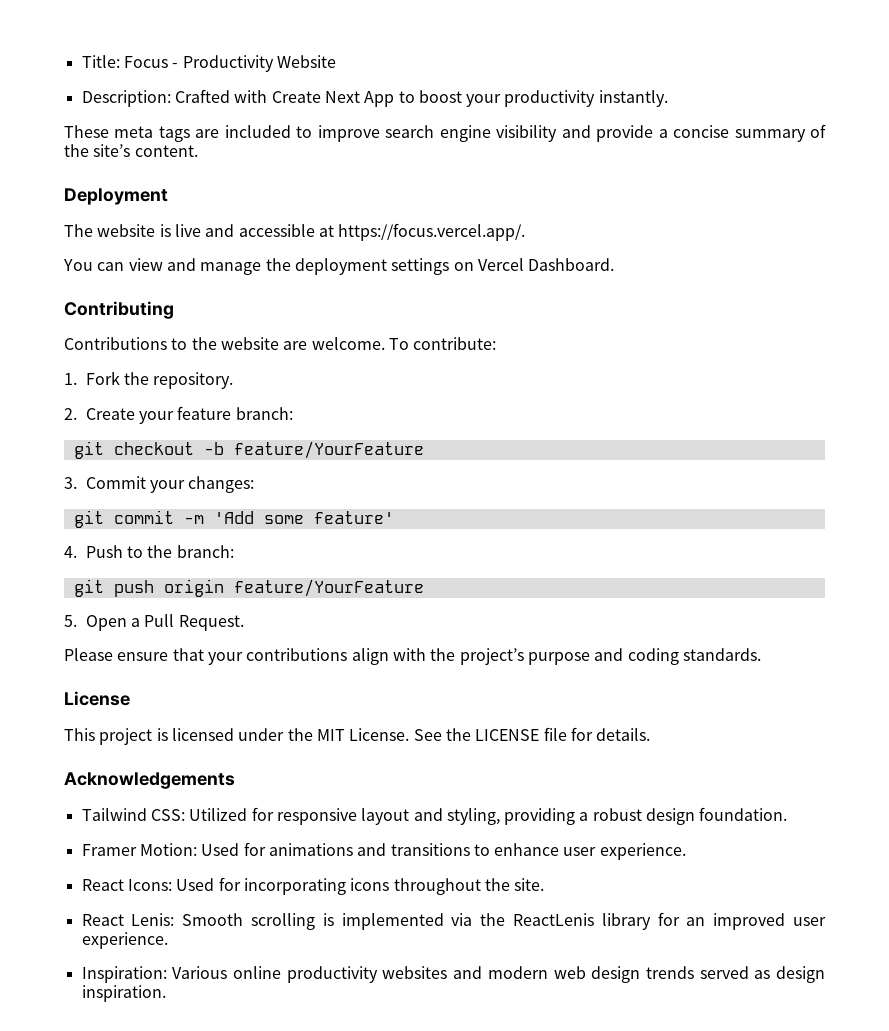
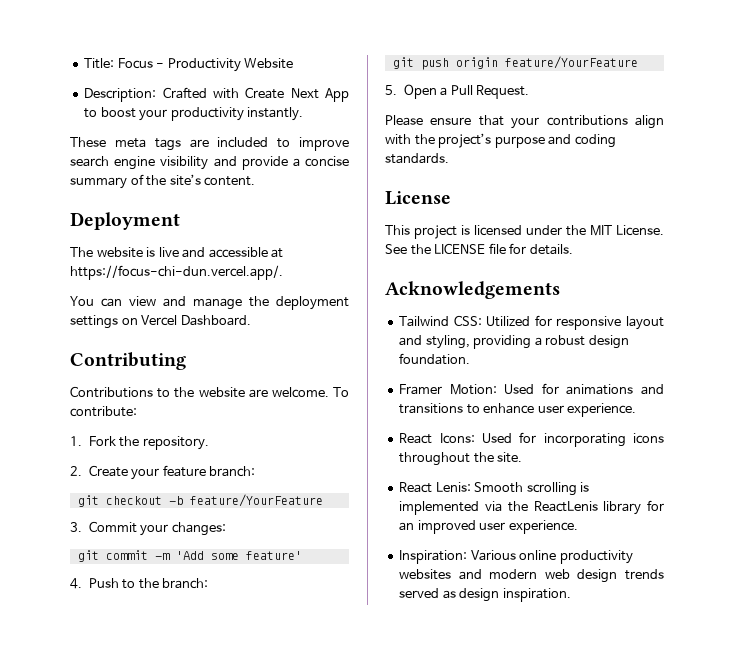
[338,223,526,241] https://focus.vercel.app/. -> [70,265,283,280] https://focus-chi-dun.vercel.app/.

